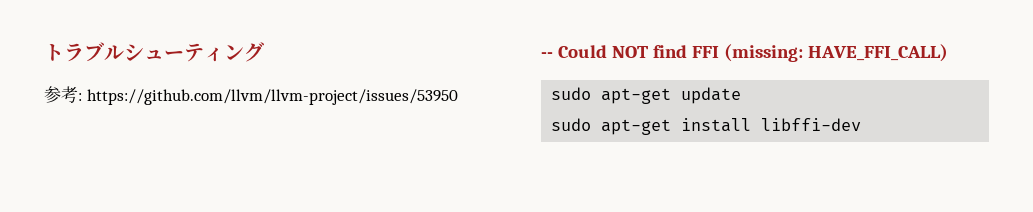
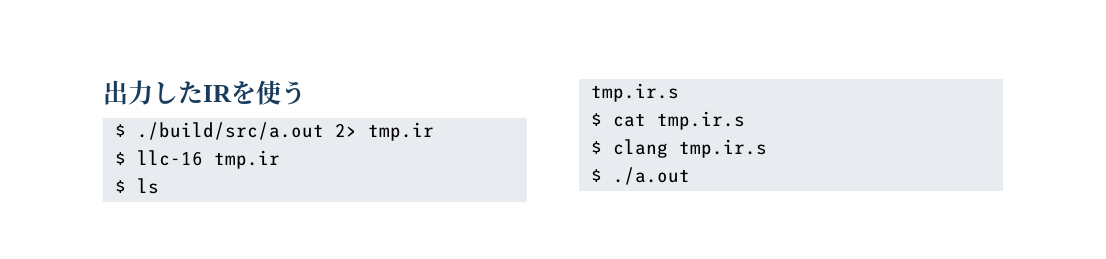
[44,42,264,62] [44,86,458,105] [541,44,948,62] [551,87,742,104] [551,118,862,135] トラブルシューティング // 参考: https://github.com/llvm/llvm-project/issues/53950 // -- Could NOT find FFI (missing: HAVE_FFI_CALL) // sudo apt-get update // sudo apt-get install libffi-dev -> [103,80,306,105] [115,122,434,141] [115,150,280,169] [115,178,159,194] [591,83,679,102] [591,111,745,130] [591,139,767,158] [591,167,690,185] 出力したIRを使う // $ ./build/src/a.out 2> tmp.ir // $ llc-16 tmp.ir // $ ls // tmp.ir.s // $ cat tmp.ir.s // $ clang tmp.ir.s // $ ./a.out

